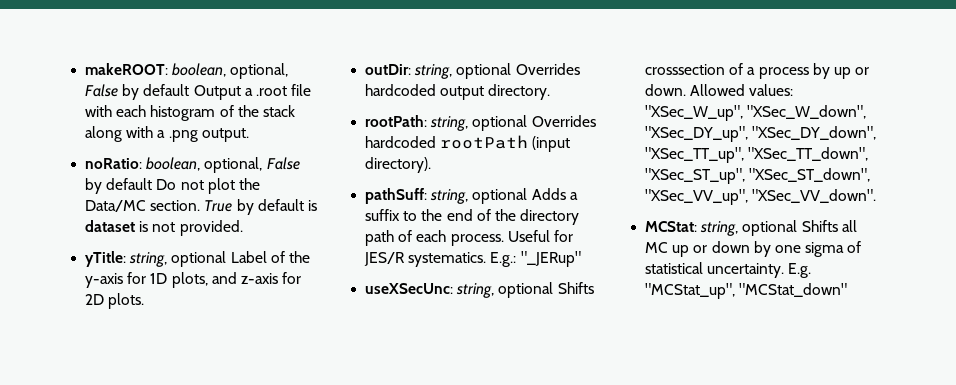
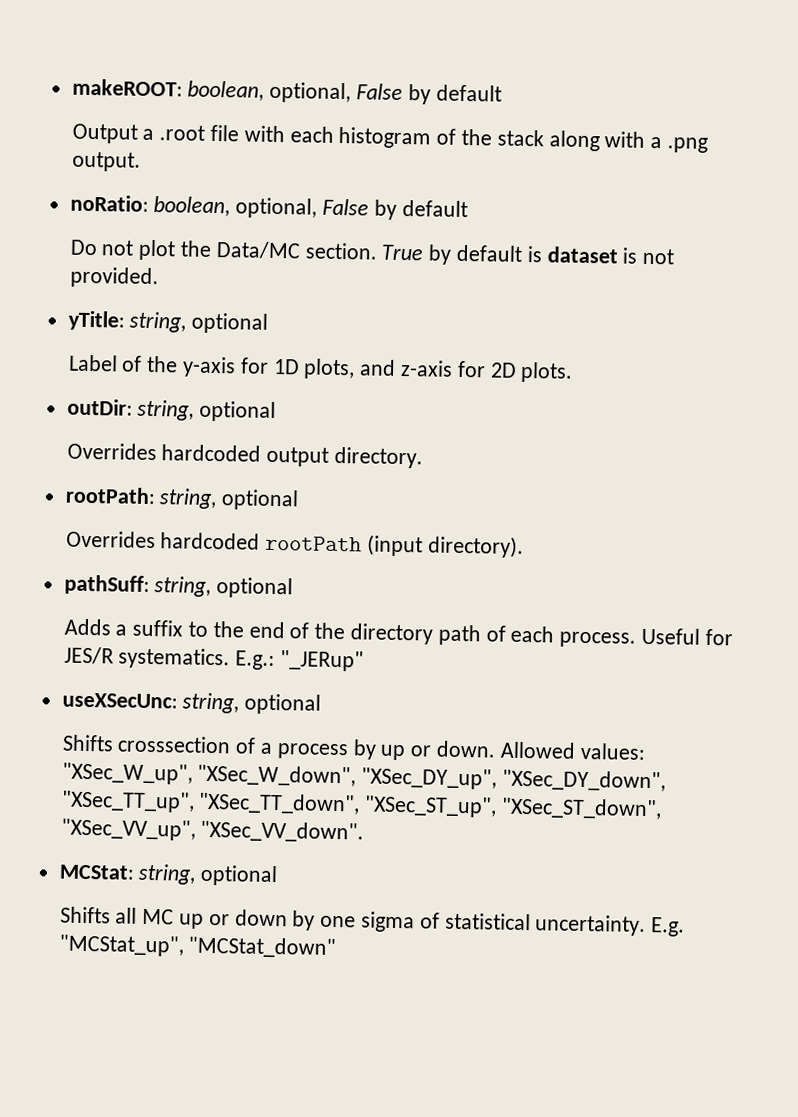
(190, 90) none -> (502, 93) //
(153, 184) none -> (468, 208) //
(227, 259) none -> (269, 323) //
(512, 71) none -> (277, 411) //
(528, 123) none -> (300, 500) //
(528, 196) none -> (294, 588) //
(554, 290) none -> (322, 704) //
(798, 228) none -> (279, 875) //

